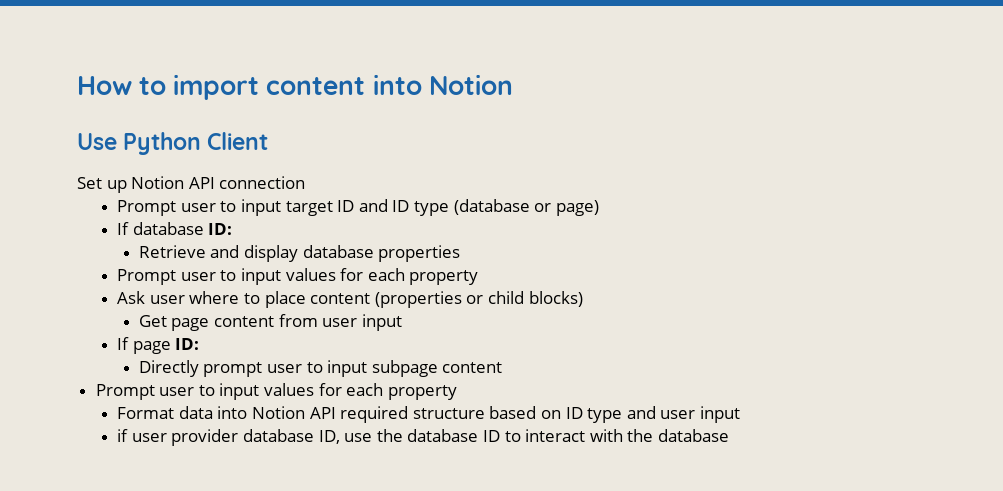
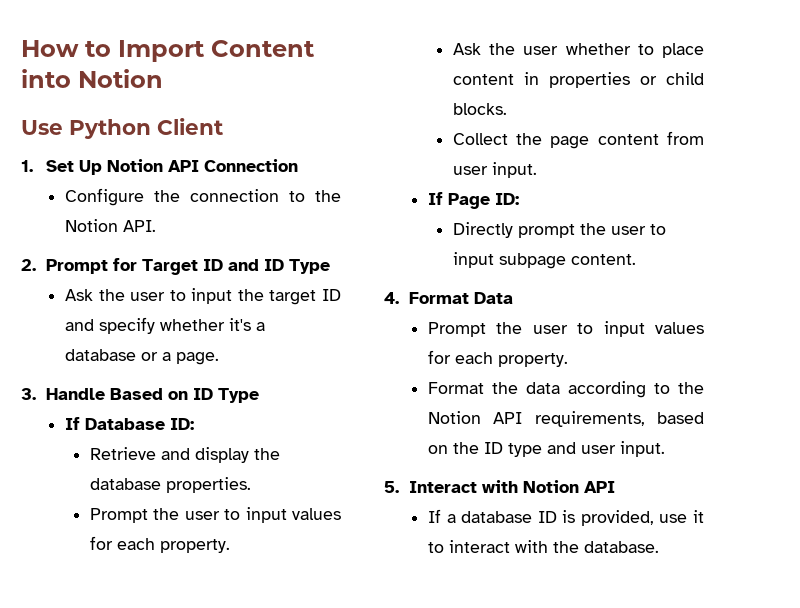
[173,74,366,100] import content -> [118,40,315,62] Import Content
[77,176,306,193] [117,199,282,216] Set up Notion API connection // Prompt user to input -> [21,159,298,175] [65,188,342,206] [65,219,157,232] [21,258,330,275] [65,288,264,304] 1. Set Up Notion API Connection // Configure the connection to the Notion API. // 2. Prompt for Target ID and ID Type // Ask the user to input the
[392,199,599,216] [117,222,204,235] ID type (database or page) // If database -> [99,317,266,334] [65,349,220,365] [21,388,259,403] [65,417,166,430] specify whether it's a database or a page. // 3. Handle Based on ID Type // If Database
[302,245,461,262] [117,268,479,285] [117,291,583,308] [138,315,167,327] database properties // Prompt user to input values for each property // Ask user where to place content (properties or child blocks) // Get -> [253,448,280,460] [89,477,251,493] [89,507,341,523] [89,536,230,553] [452,43,704,58] [452,72,704,88] [452,103,507,115] [452,133,543,145] the database properties. // Prompt the user to input values for each property. // Ask the user whether to place content in properties or child blocks. // Collect the
[361,314,402,331] [117,337,171,354] input // If page -> [491,162,537,178] [428,192,491,209] input. // If Page
(263, 369) none -> [579,223,606,235] the
[442,362,503,373] [95,383,457,400] [117,406,485,423] content // Prompt user to input values for each property // Format data into Notion API required structure -> [570,254,636,265] [384,292,513,304] [428,321,704,337] [428,350,569,367] [428,381,704,398] [428,411,645,427] content. // 4. Format Data // Prompt the user to input values for each property. // Format the data according to the Notion API requirements,
(561, 414) none -> [453,442,480,454] the
[699,406,740,423] [117,429,500,446] input // if user provider database ID, use the database ID -> [620,441,666,457] [384,480,615,493] [428,509,704,526] input. // 5. Interact with Notion API // If a database ID is provided, use it
[657,429,729,442] database -> [584,541,660,553] database.

